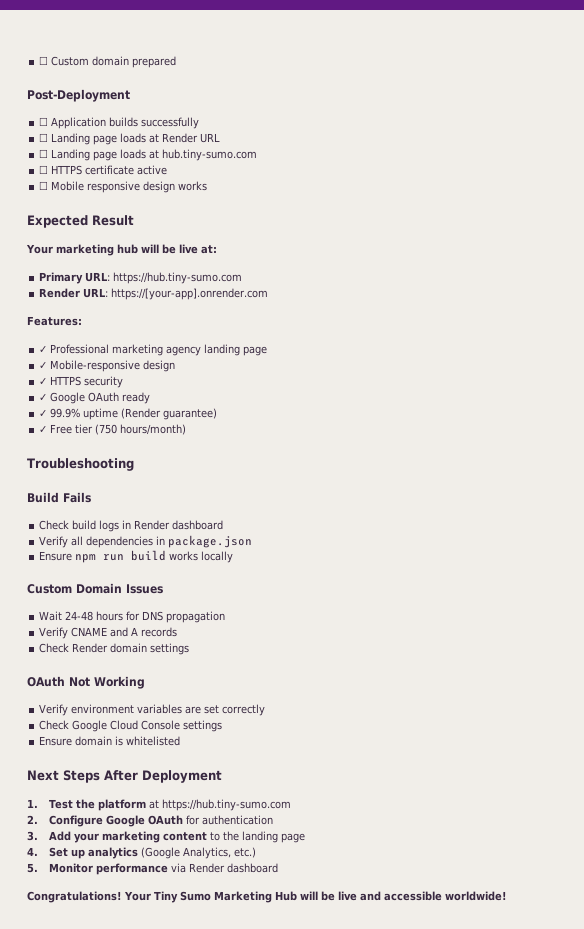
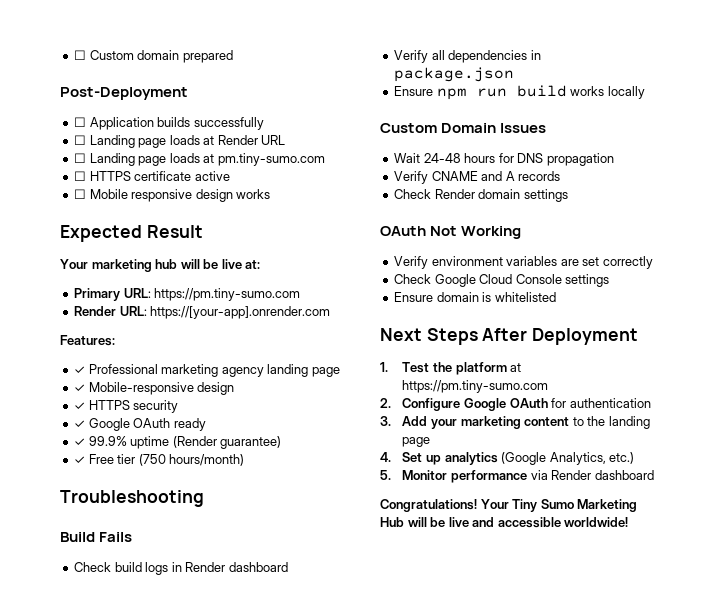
[162,149,258,161] hub.tiny-sumo.com -> [217,153,325,166] pm.tiny-sumo.com
[113,272,243,284] https://hub.tiny-sumo.com -> [154,288,301,301] https://pm.tiny-sumo.com
[162,799,292,811] https://hub.tiny-sumo.com -> [402,380,549,393] https://pm.tiny-sumo.com

